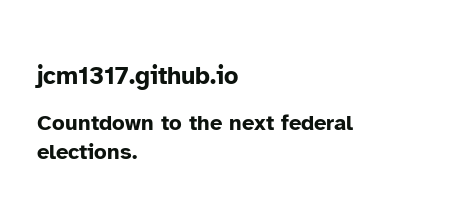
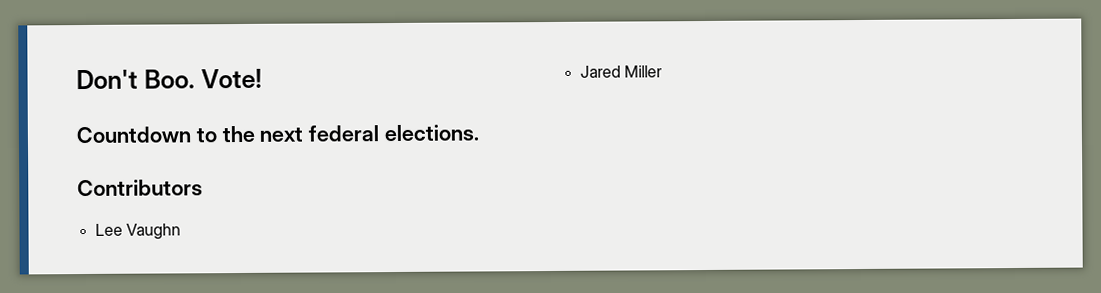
[35,64,238,90] jcm1317.github.io -> [76,68,262,90] Don't Boo. Vote!
(137, 151) none -> [77,179,203,197] [94,223,181,240] [579,65,662,78] // Contributors // Lee Vaughn // Jared Miller

